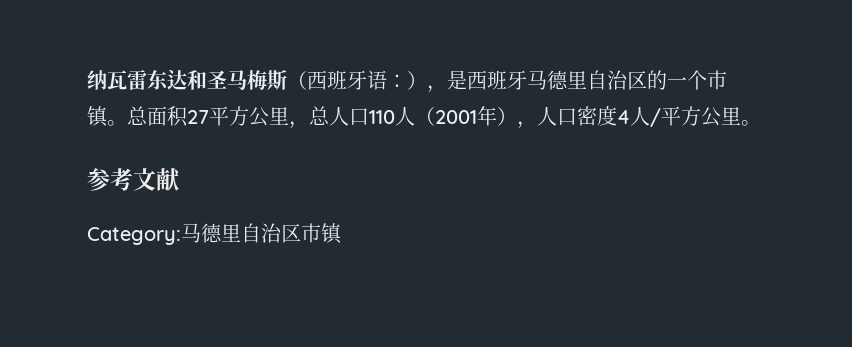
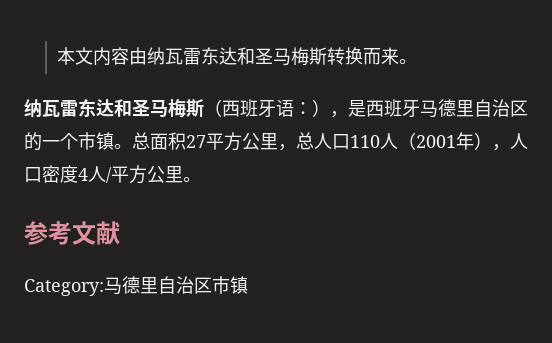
(87, 80) none -> [57,47,418,66] 本文内容由纳瓦雷东达和圣马梅斯转换而来。 //

